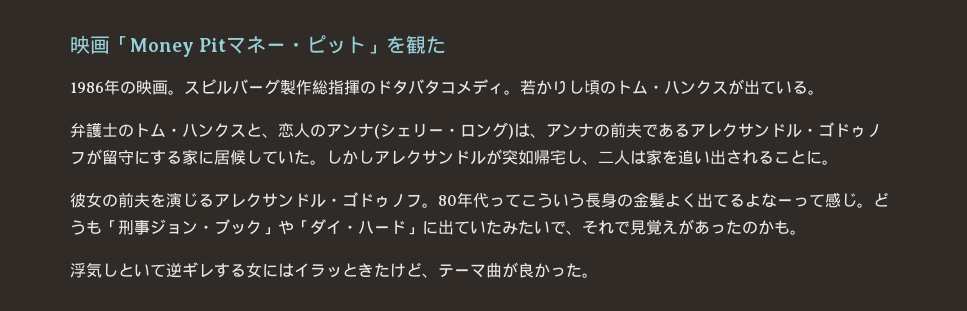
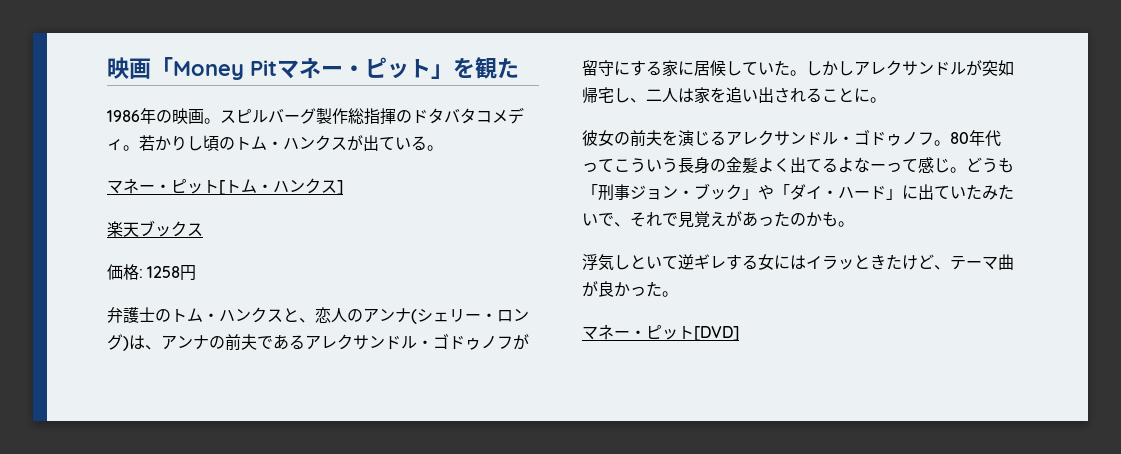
(824, 92) none -> [107,178,343,195] [107,220,203,237] [107,264,197,281] // マネー・ピット[トム・ハンクス] // 楽天ブックス // 価格: 1258円
(598, 275) none -> [582,324,739,341] // マネー・ピット[DVD]

